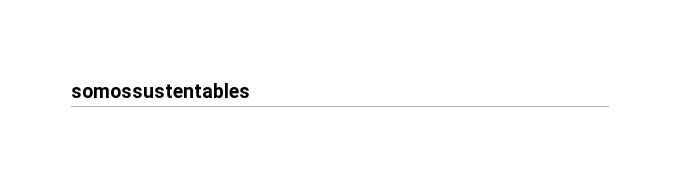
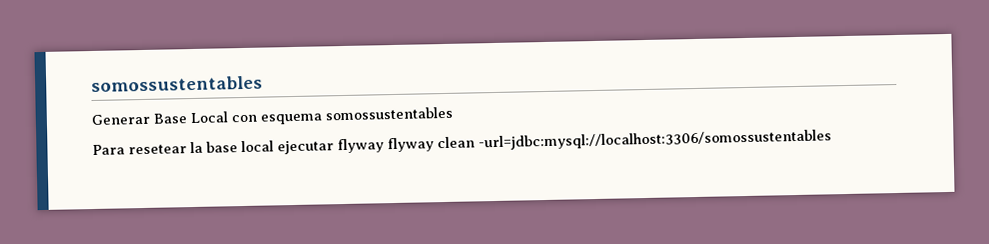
[71,83,250,98] somossustentables -> [91,75,263,93] [91,106,453,126] [92,129,832,156] somossustentables // Generar Base Local con esquema somossustentables // Para resetear la base local ejecutar flyway flyway clean -url=jdbc:mysql://localhost:3306/somossustentables

